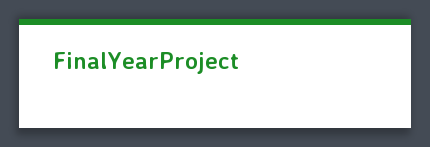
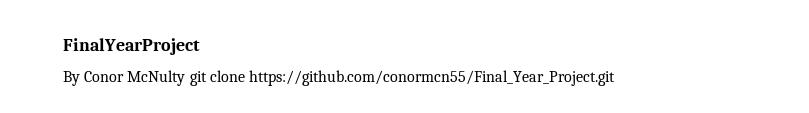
(239, 63) none -> [63,70,615,86] // By Conor McNulty git clone https://github.com/conormcn55/Final_Year_Project.git

